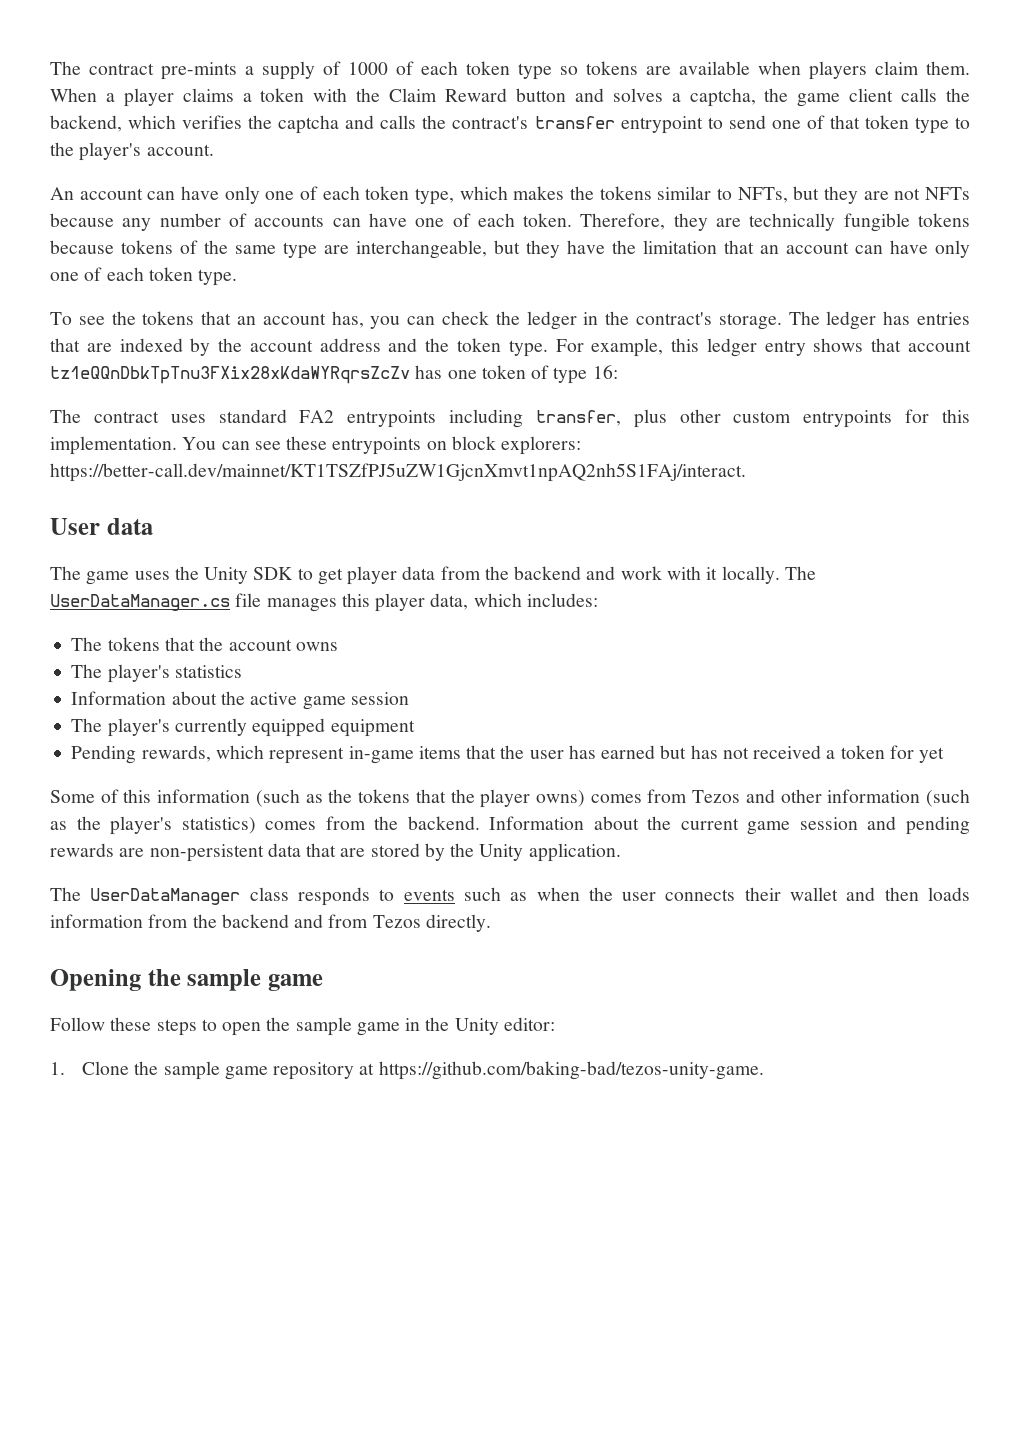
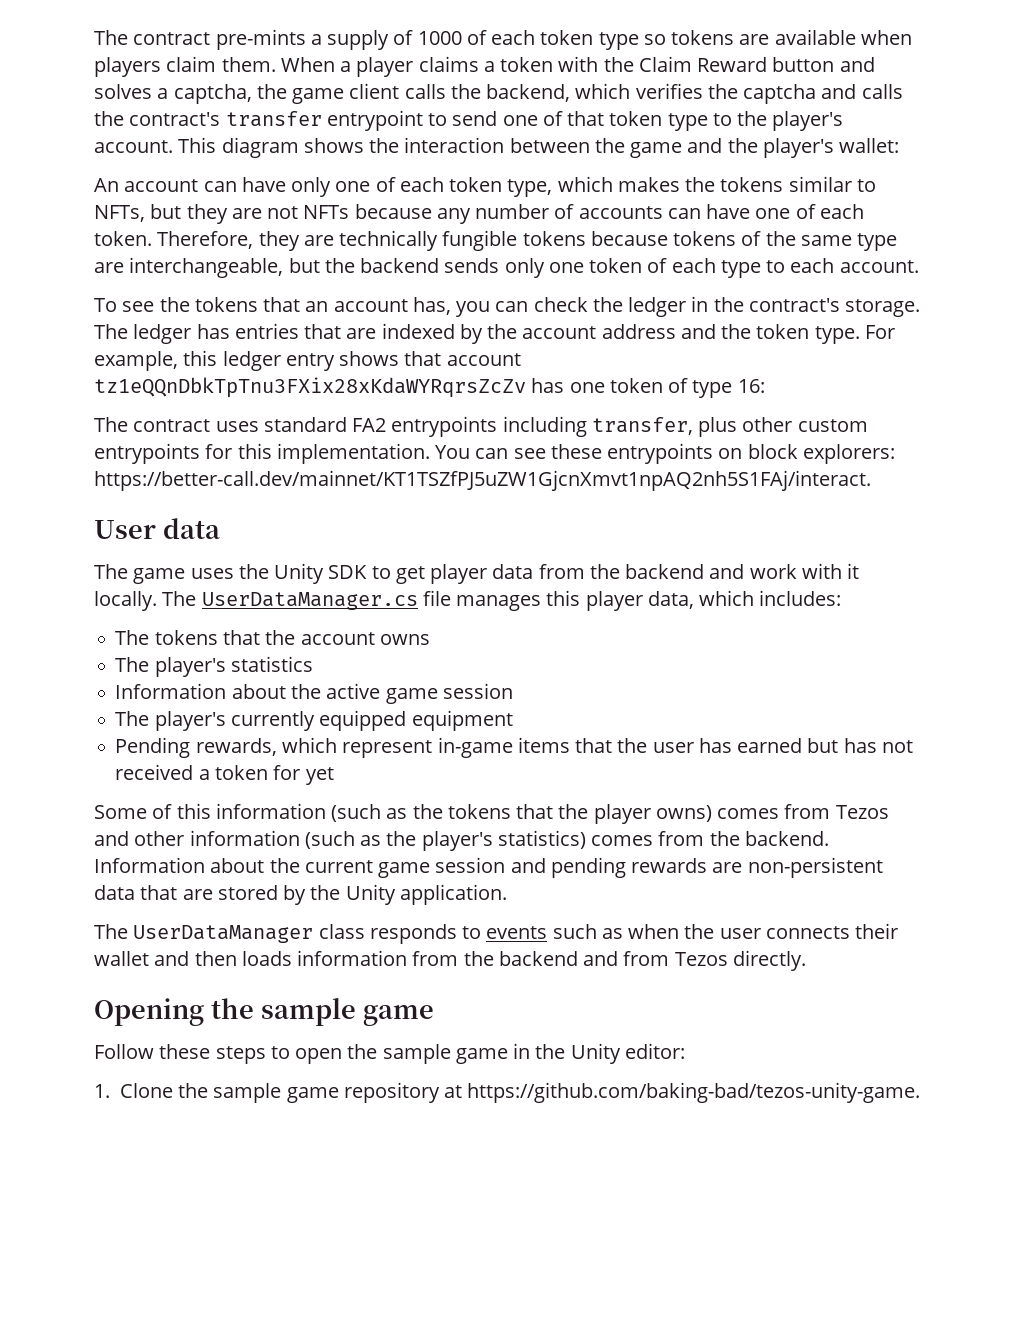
(214, 150) none -> [178,137,900,158] This diagram shows the interaction between the game and the player's wallet:
[526,240,970,258] [50,267,238,286] they have the limitation that an account can have only one of each token type. -> [324,258,919,278] the backend sends only one token of each type to each account.

